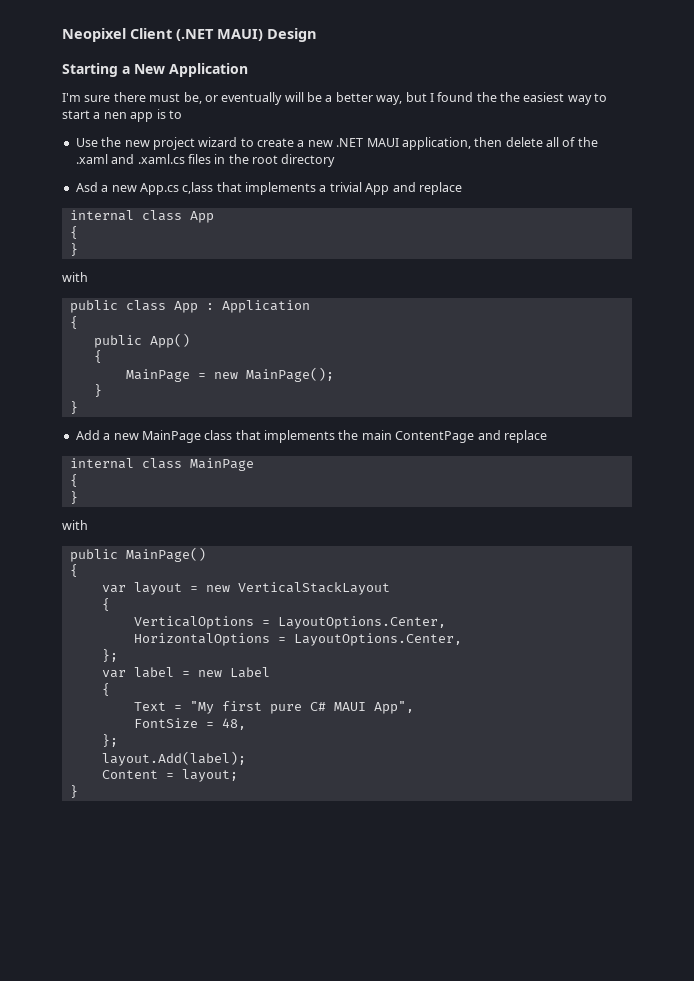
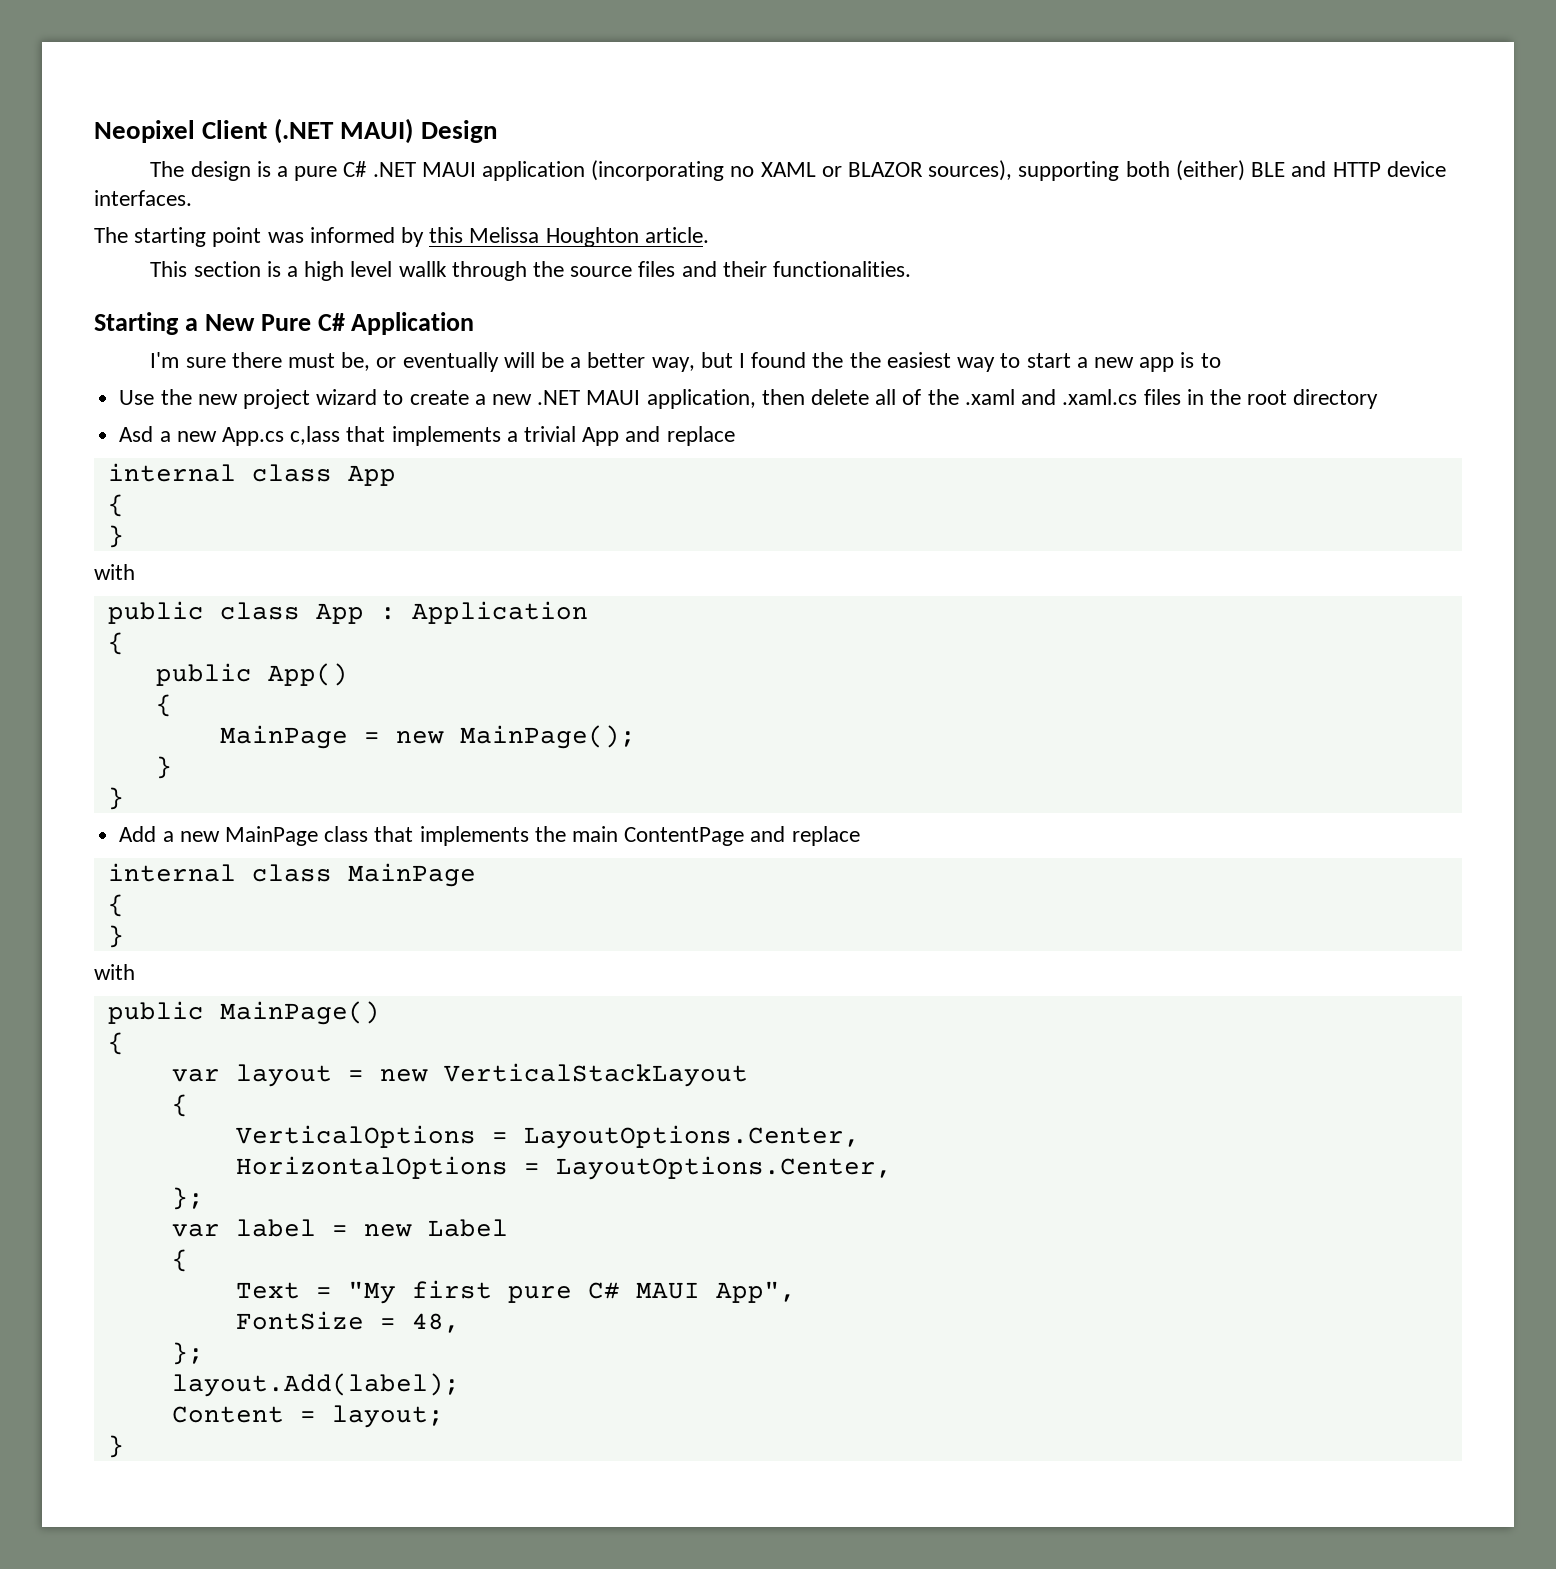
(317, 35) none -> [150,160,1446,181] [94,190,192,206] [94,227,709,247] [150,261,912,281] // The design is a pure C# .NET MAUI application (incorporating no XAML or BLAZOR sources), supporting both (either) BLE and HTTP device interfaces. // The starting point was informed by this Melissa Houghton article. // This section is a high level wallk through the source files and their functionalities.
(165, 69) none -> [260,313,345,331] Pure C#
[103,112,127,119] nen -> [1093,357,1134,368] new

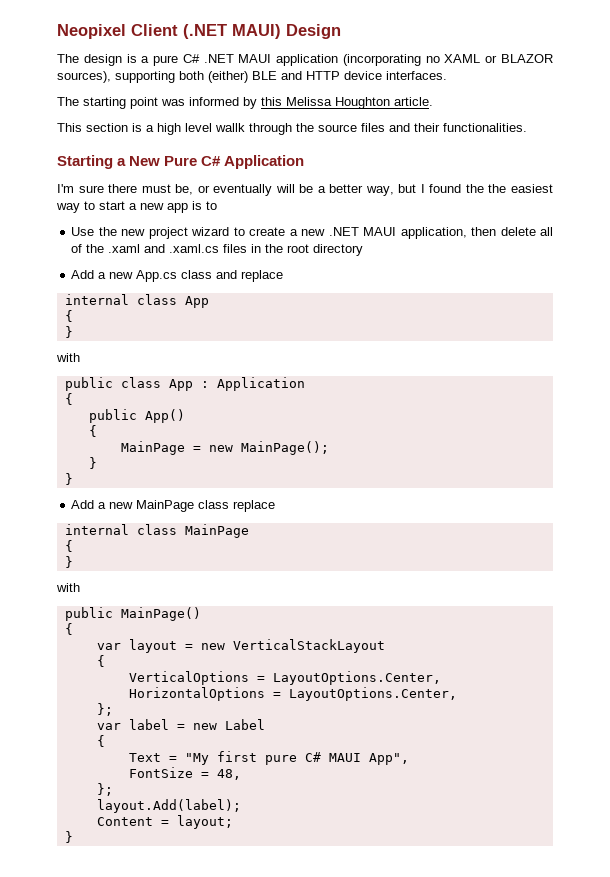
[119,426,154,442] Asd -> [71,270,95,279] Add
[290,426,620,446] c,lass that implements a trivial App -> [181,270,213,279] class
[374,826,786,846] that implements the main ContentPage and -> (230, 504) none

